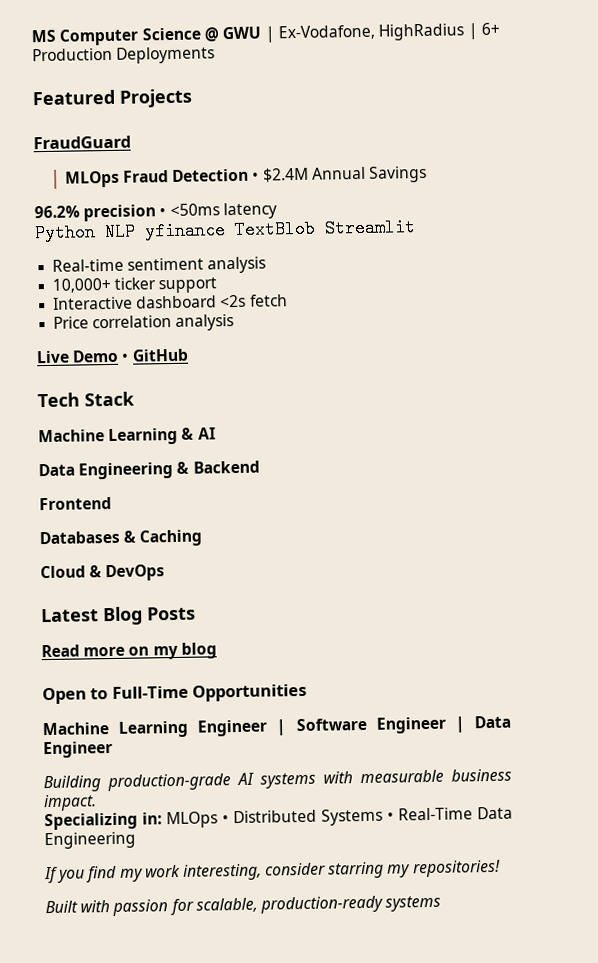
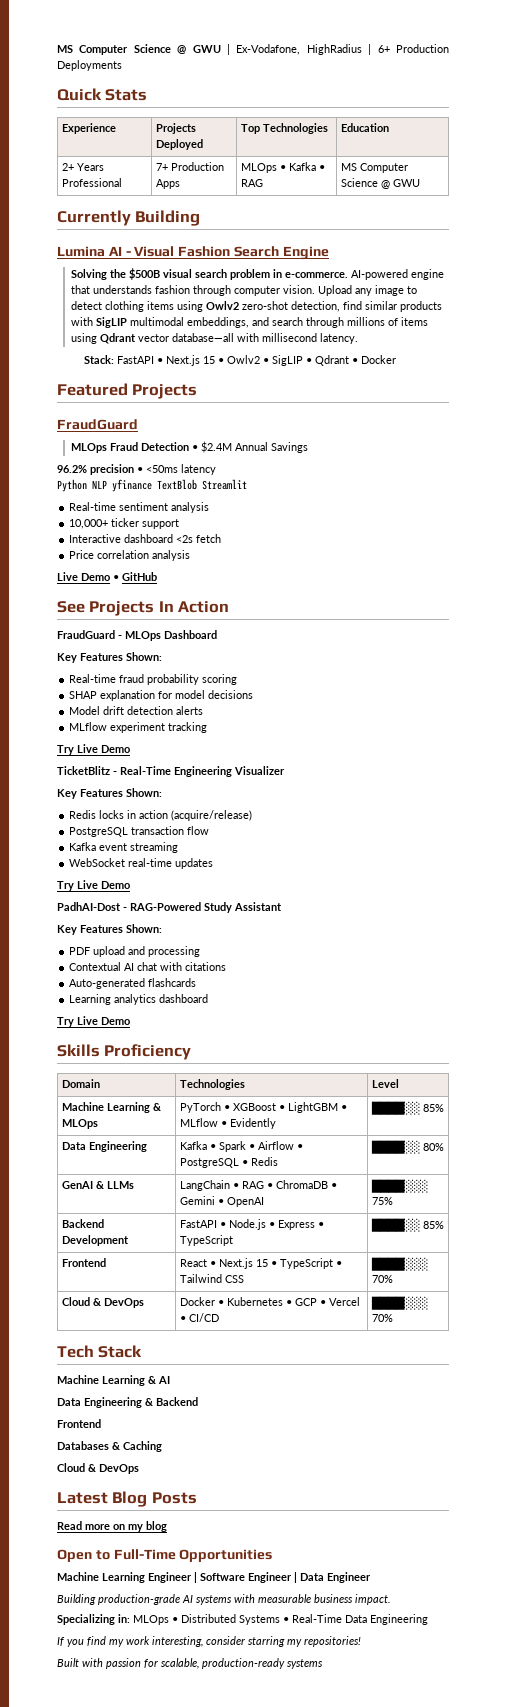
(216, 55) none -> [57,88,148,101] [61,123,116,134] [155,123,196,134] [155,139,203,150] [240,123,328,134] [340,123,389,132] [61,163,104,171] [61,178,122,187] [155,162,224,171] [155,179,180,189] [240,162,325,173] [240,179,263,187] [340,163,408,173] [340,178,420,189] [57,210,201,226] [57,246,329,260] [71,268,445,280] [71,285,418,296] [71,301,443,312] [71,317,429,328] [71,333,359,344] [83,355,396,366] // Quick Stats // Experience | Projects Deployed | Top Technologies | Education // 2+ Years Professional | 7+ Production Apps | MLOps • Kafka • RAG | MS Computer Science @ GWU // Currently Building // Lumina AI - Visual Fashion Search Engine // Solving the $500B visual search problem in e-commerce. AI-powered engine that understands fashion through computer vision. Upload any image to detect clothing items using Owlv2 zero-shot detection, find similar products with SigLIP multimodal embeddings, and search through millions of items using Qdrant vector database—all with millisecond latency. // Stack: FastAPI • Next.js 15 • Owlv2 • SigLIP • Qdrant • Docker
(189, 355) none -> [57,601,230,616] [57,630,217,641] [57,652,162,663] [69,674,238,685] [69,690,254,701] [69,706,204,715] [69,722,208,733] [57,744,130,755] [57,766,285,777] [57,788,162,799] [69,810,253,821] [69,826,210,837] [69,842,179,853] [69,858,214,869] [57,880,130,891] [57,902,282,913] [57,924,162,935] [69,946,201,957] [69,962,227,971] [69,978,197,989] [69,994,209,1005] [57,1016,130,1027] [57,1044,192,1060] [61,1079,100,1088] [179,1079,245,1090] [371,1079,399,1088] [61,1102,161,1113] [61,1119,98,1129] [179,1102,347,1113] [179,1118,276,1129] [370,1101,444,1115] [61,1141,147,1152] [179,1141,303,1152] [179,1157,278,1168] [370,1140,444,1154] [61,1181,134,1189] [179,1180,337,1191] [179,1196,264,1207] [370,1179,428,1193] [371,1197,393,1205] [61,1219,104,1228] [61,1235,129,1246] [179,1219,324,1230] [179,1235,233,1246] [370,1218,444,1232] [61,1258,106,1267] [179,1258,342,1269] [179,1274,244,1283] [370,1257,428,1271] [371,1275,393,1283] [61,1297,144,1308] [179,1297,360,1306] [179,1313,219,1322] [370,1296,428,1310] [371,1314,393,1322] // See Projects In Action // FraudGuard - MLOps Dashboard // Key Features Shown: // Real-time fraud probability scoring // SHAP explanation for model decisions // Model drift detection alerts // MLflow experiment tracking // Try Live Demo // TicketBlitz - Real-Time Engineering Visualizer // Key Features Shown: // Redis locks in action (acquire/release) // PostgreSQL transaction flow // Kafka event streaming // WebSocket real-time updates // Try Live Demo // PadhAI-Dost - RAG-Powered Study Assistant // Key Features Shown: // PDF upload and processing // Contextual AI chat with citations // Auto-generated flashcards // Learning analytics dashboard // Try Live Demo // Skills Proficiency // Domain | Technologies | Level // Machine Learning & MLOps | PyTorch • XGBoost • LightGBM • MLflow • Evidently | ████░░ 85% // Data Engineering | Kafka • Spark • Airflow • PostgreSQL • Redis | ████░░ 80% // GenAI & LLMs | LangChain • RAG • ChromaDB • Gemini • OpenAI | ████░░░ 75% // Backend Development | FastAPI • Node.js • Express • TypeScript | ████░░ 85% // Frontend | React • Next.js 15 • TypeScript • Tailwind CSS | ████░░░ 70% // Cloud & DevOps | Docker • Kubernetes • GCP • Vercel • CI/CD | ████░░░ 70%

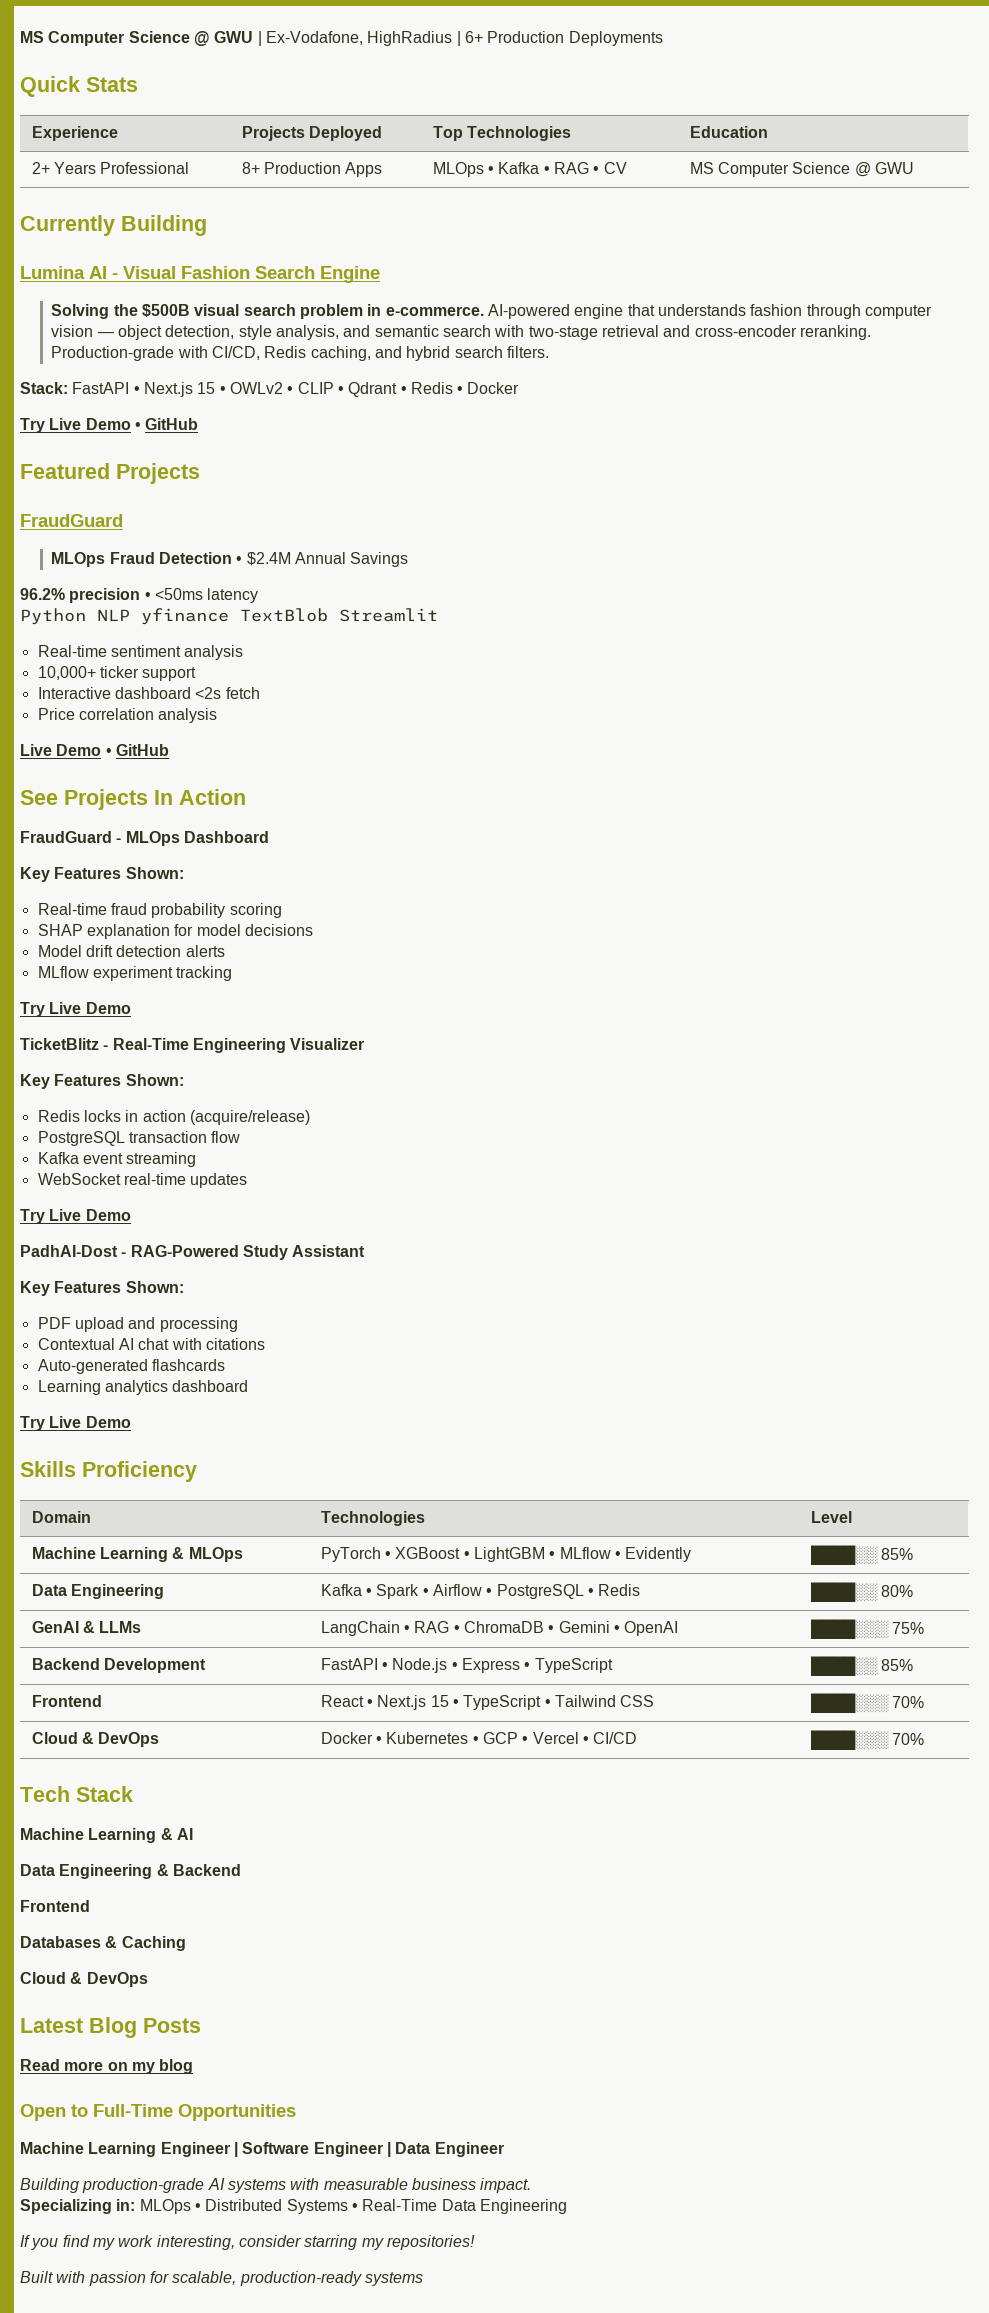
[155,163,168,171] 7+ -> [241,162,260,174] 8+
(263, 183) none -> [593,162,627,174] • CV
[283,285,418,296] [71,301,443,312] [71,317,429,328] [71,333,359,344] vision. Upload any image to detect clothing items using Owlv2 zero-shot detection, find similar products with SigLIP multimodal embeddings, and search through millions of items using Qdrant vector database—all with millisecond latency. -> [51,325,871,340] [51,346,549,361] vision — object detection, style analysis, and semantic search with two-stage retrieval and cross-encoder reranking. Production-grade with CI/CD, Redis caching, and hybrid search filters.
[226,355,303,366] Owlv2 • SigLIP -> [229,382,334,394] OWLv2 • CLIP
[360,355,396,364] Docker -> [410,382,520,394] [20,418,199,433] Redis • Docker // Try Live Demo • GitHub

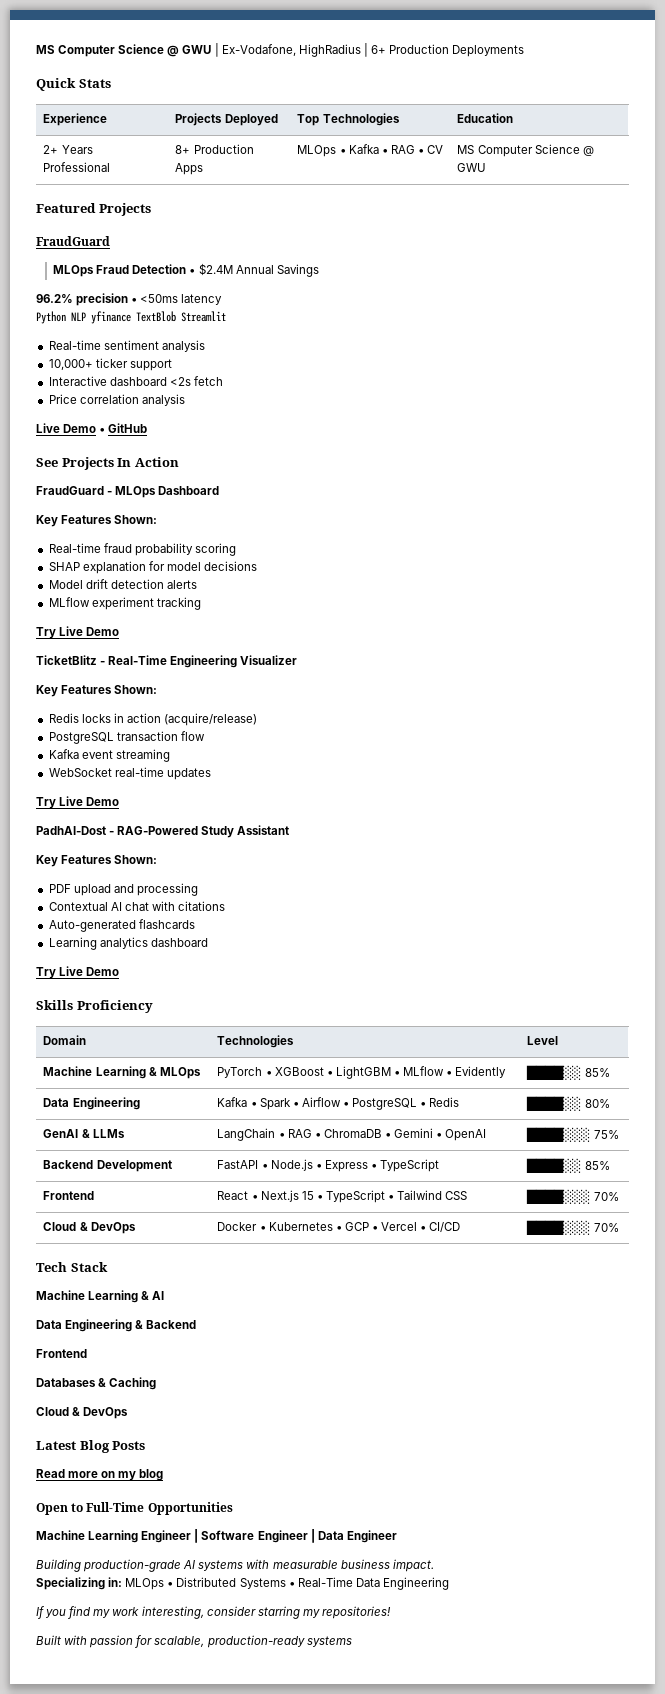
[20,215,207,236] [20,266,380,283] [51,304,932,319] [51,325,871,340] [51,346,549,361] [20,382,520,397] [20,418,199,433] // Currently Building // Lumina AI - Visual Fashion Search Engine // Solving the $500B visual search problem in e-commerce. AI-powered engine that understands fashion through computer vision — object detection, style analysis, and semantic search with two-stage retrieval and cross-encoder reranking. Production-grade with CI/CD, Redis caching, and hybrid search filters. // Stack: FastAPI • Next.js 15 • OWLv2 • CLIP • Qdrant • Redis • Docker // Try Live Demo • GitHub -> (487, 167) none

